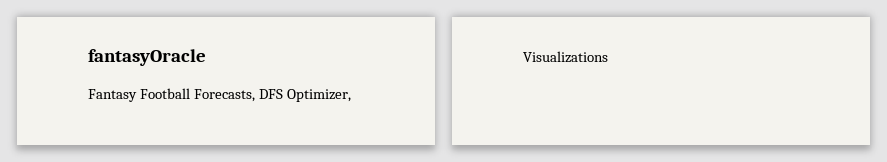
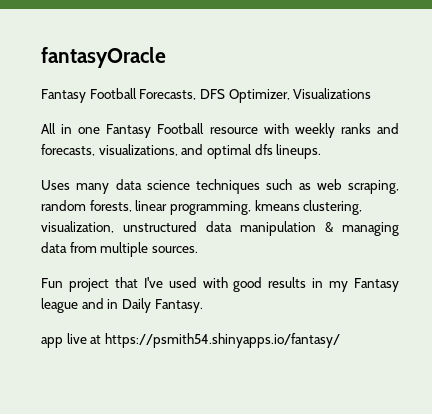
(608, 57) none -> [41,123,399,138] [41,144,322,159] [41,179,399,194] [41,200,363,215] [41,221,399,236] [41,242,198,257] [41,277,399,292] [41,298,203,313] [41,333,340,348] // All in one Fantasy Football resource with weekly ranks and forecasts, visualizations, and optimal dfs lineups. // Uses many data science techniques such as web scraping, random forests, linear programming, kmeans clustering, visualization, unstructured data manipulation & managing data from multiple sources. // Fun project that I've used with good results in my Fantasy league and in Daily Fantasy. // app live at https://psmith54.shinyapps.io/fantasy/

